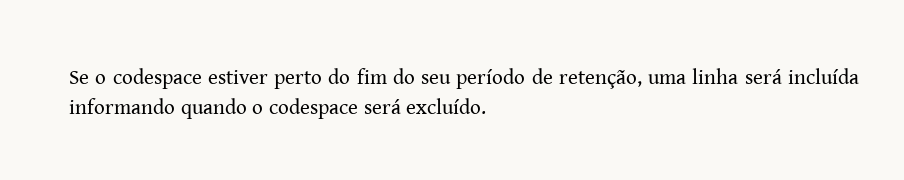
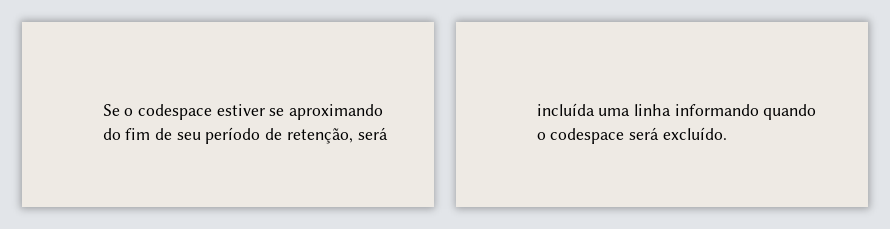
[274,71,323,89] perto -> [269,104,384,120] se aproximando
[392,68,415,84] do -> [155,128,173,140] de
[648,68,859,84] uma linha será incluída -> [357,127,388,140] [536,103,672,116] será incluída uma linha

